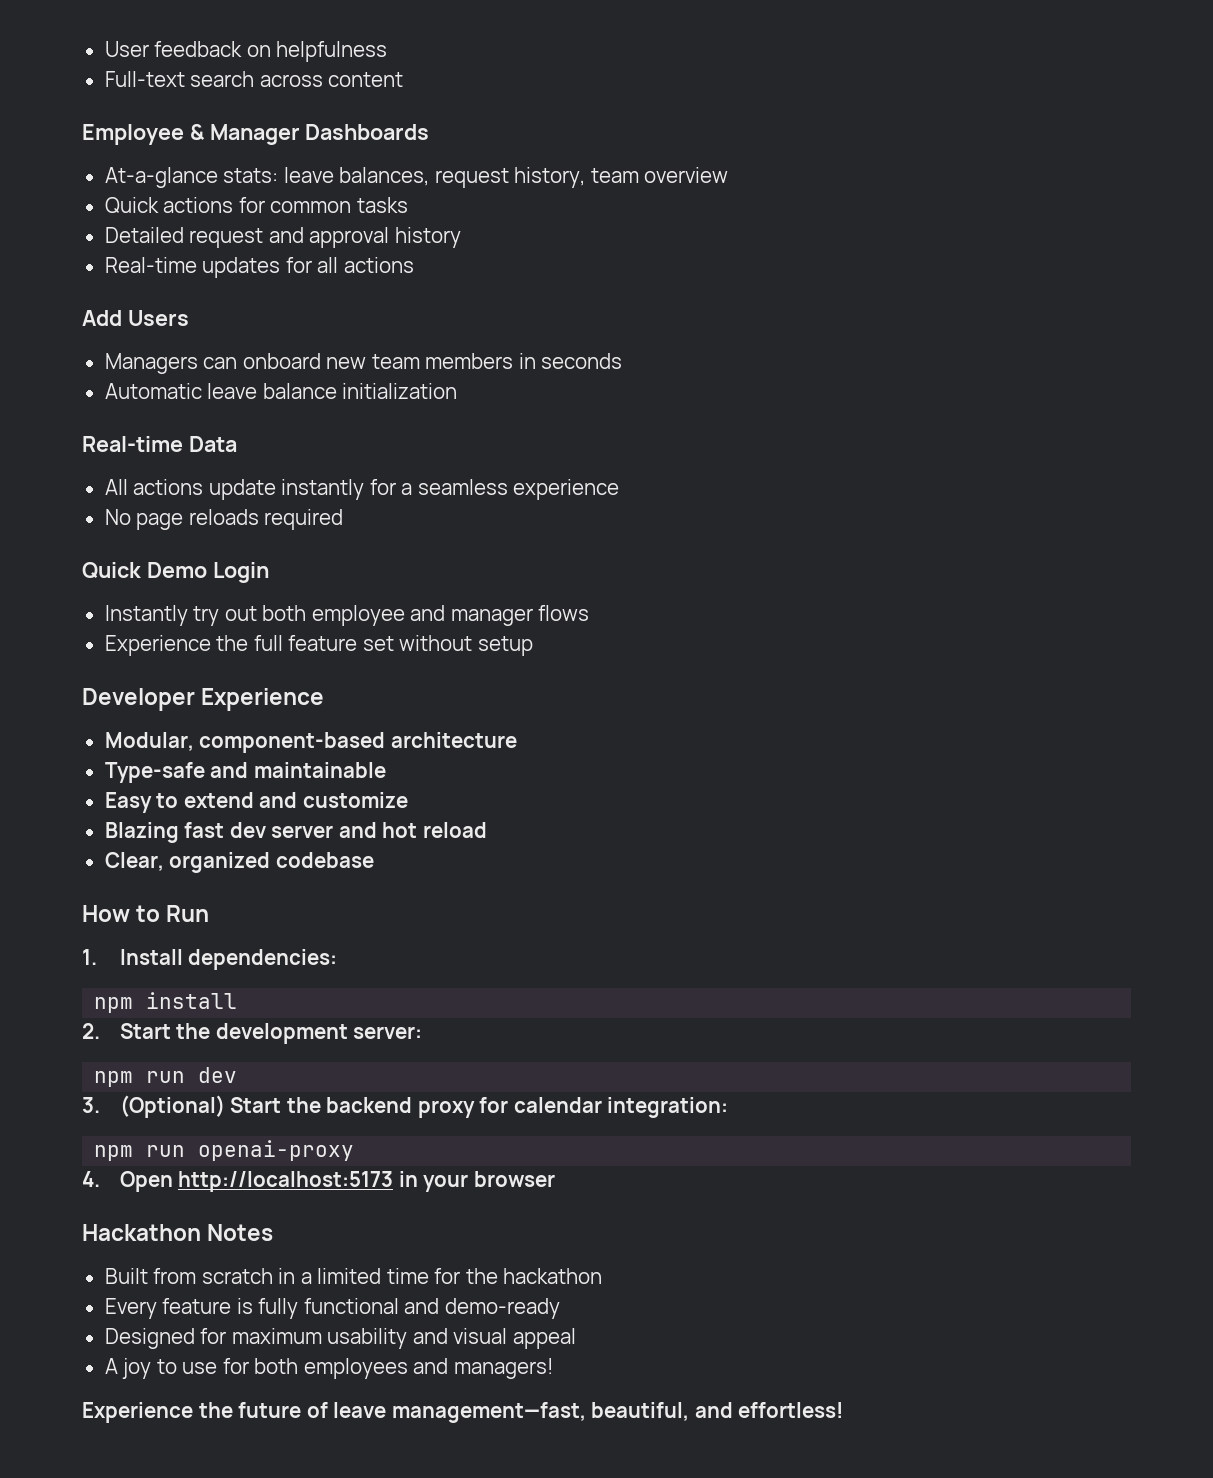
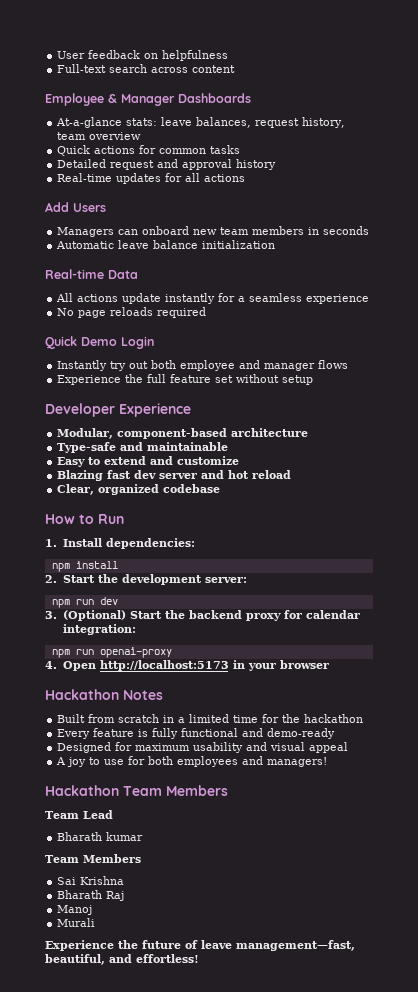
(553, 1368) none -> [45,785,228,796] [45,810,113,819] [57,832,144,841] [45,854,141,863] [57,876,125,885] [57,890,125,901] [57,905,93,915] [57,918,96,927] // Hackathon Team Members // Team Lead // Bharath kumar // Team Members // Sai Krishna // Bharath Raj // Manoj // Murali

